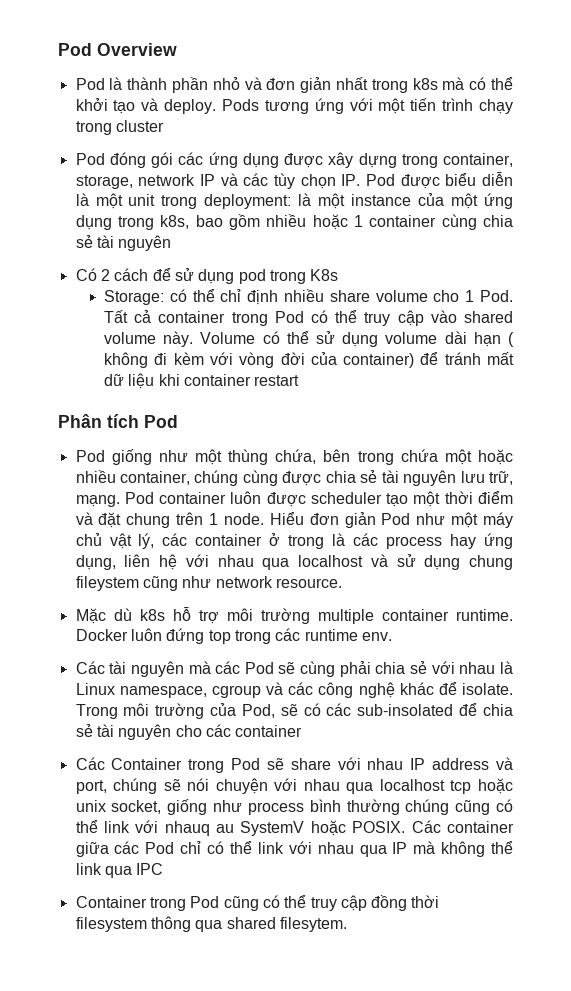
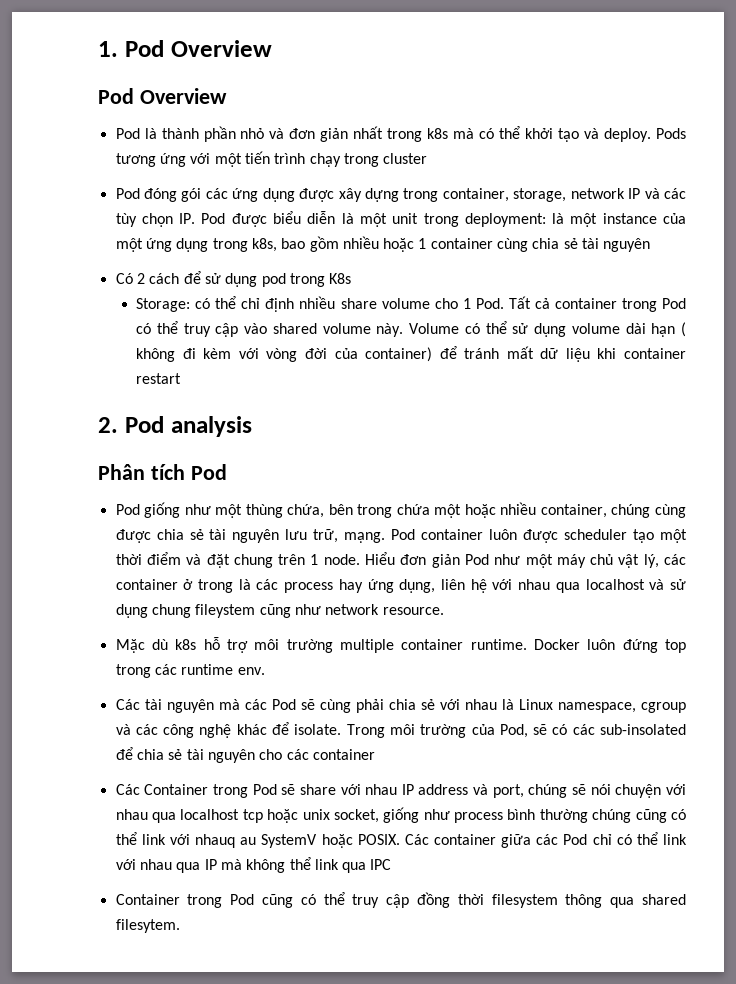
(58, 49) none -> [98,40,272,57] 1. Pod Overview //
(300, 380) none -> [98,416,252,437] // 2. Pod analysis

